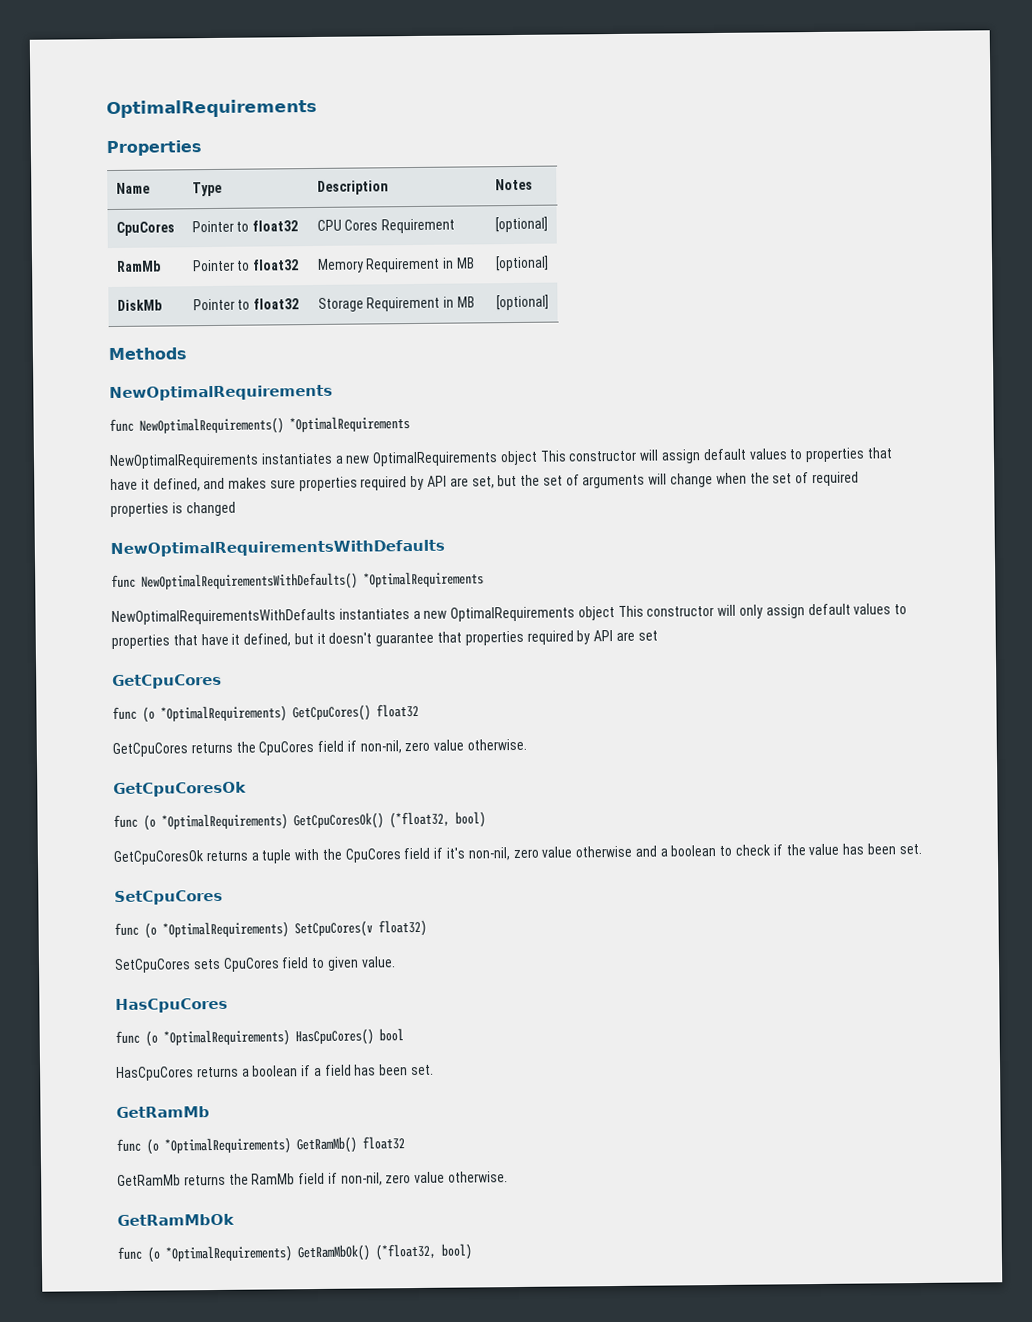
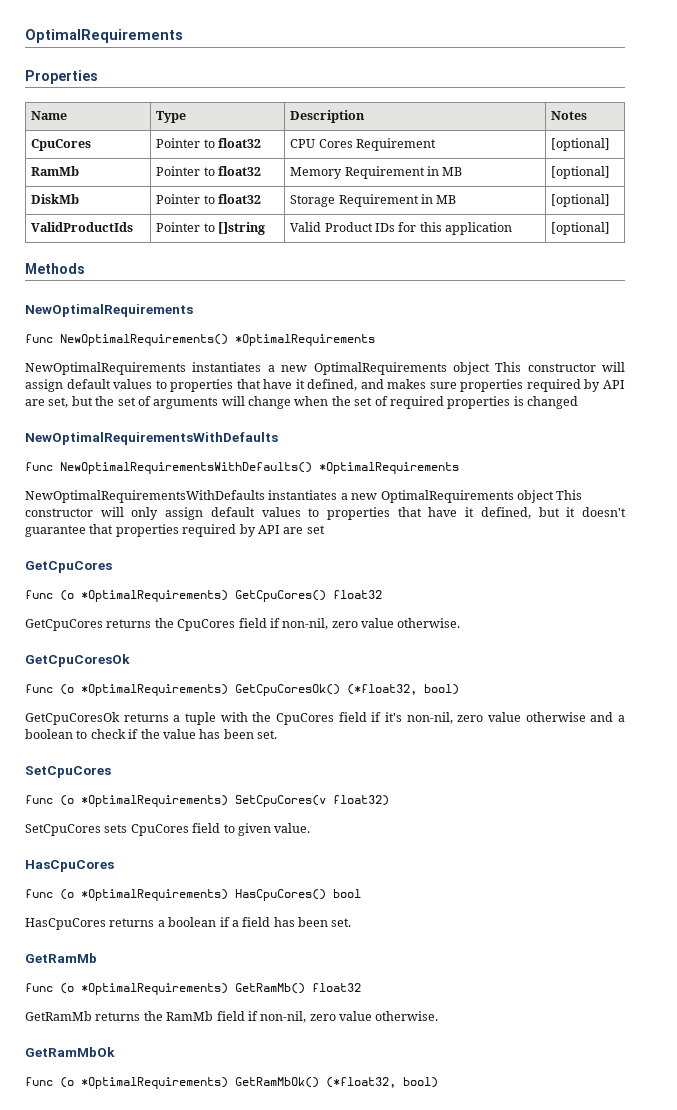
(549, 302) none -> [31,222,134,232] [156,222,265,235] [290,222,513,235] [551,222,611,235] // ValidProductIds | Pointer to []string | Valid Product IDs for this application | [optional]

